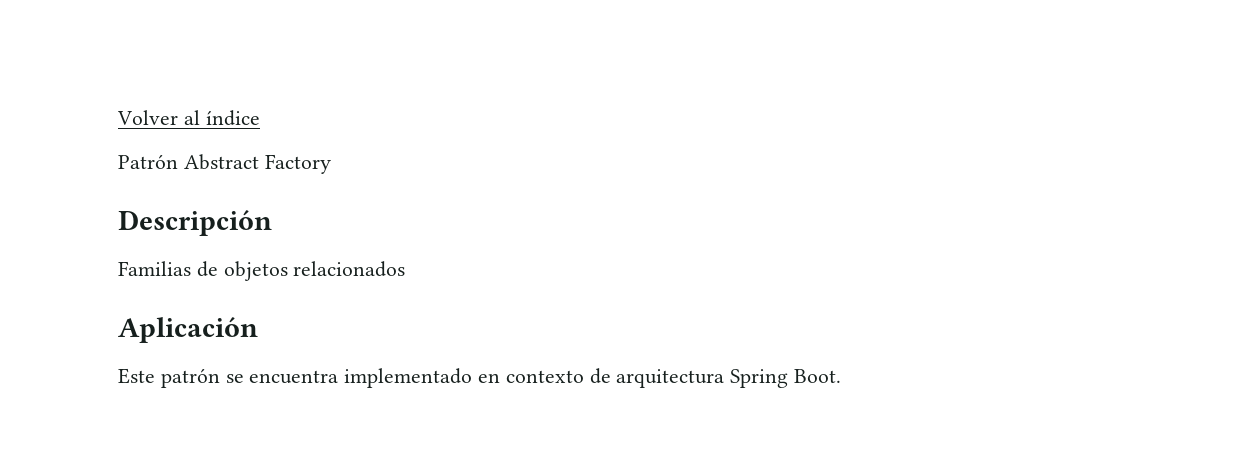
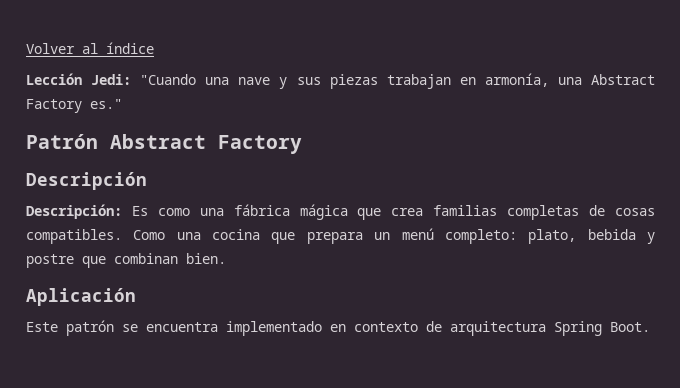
[118,154,331,174] [118,210,272,236] [118,261,406,281] Patrón Abstract Factory // Descripción // Familias de objetos relacionados -> [26,73,655,89] [26,99,122,113] [26,134,302,154] [26,172,147,190] [26,204,655,220] [26,228,656,244] [26,253,226,268] Lección Jedi: "Cuando una nave y sus piezas trabajan en armonía, una Abstract Factory es." // Patrón Abstract Factory // Descripción // Descripción: Es como una fábrica mágica que crea familias completas de cosas compatibles. Como una cocina que prepara un menú completo: plato, bebida y postre que combinan bien.

